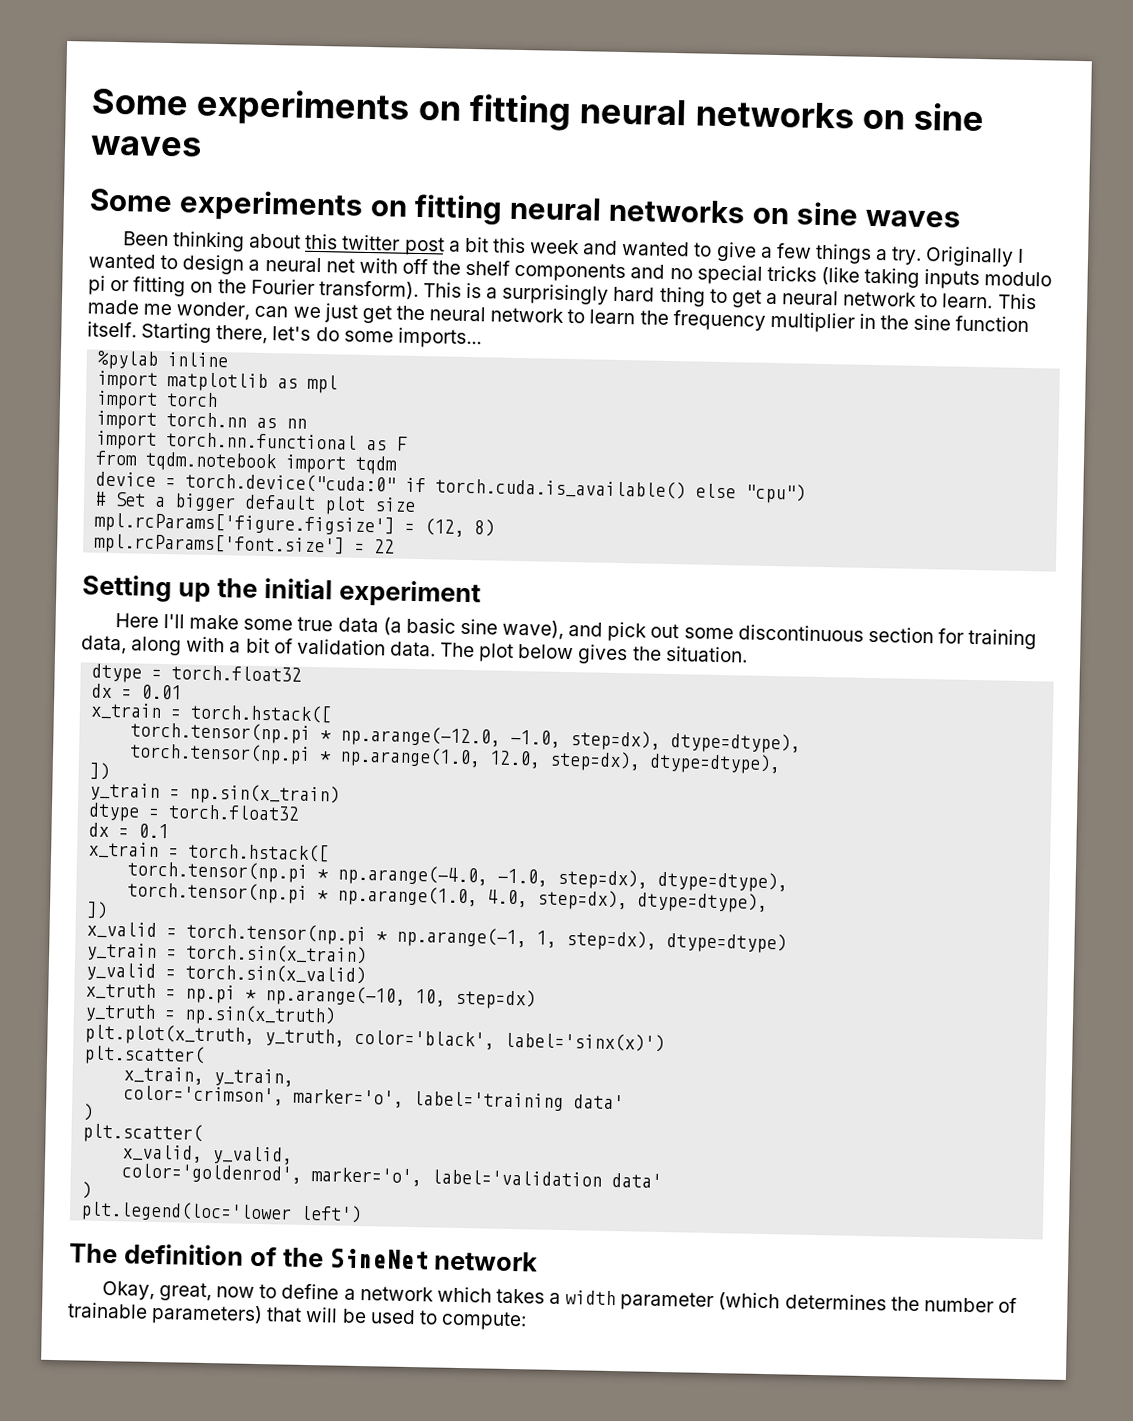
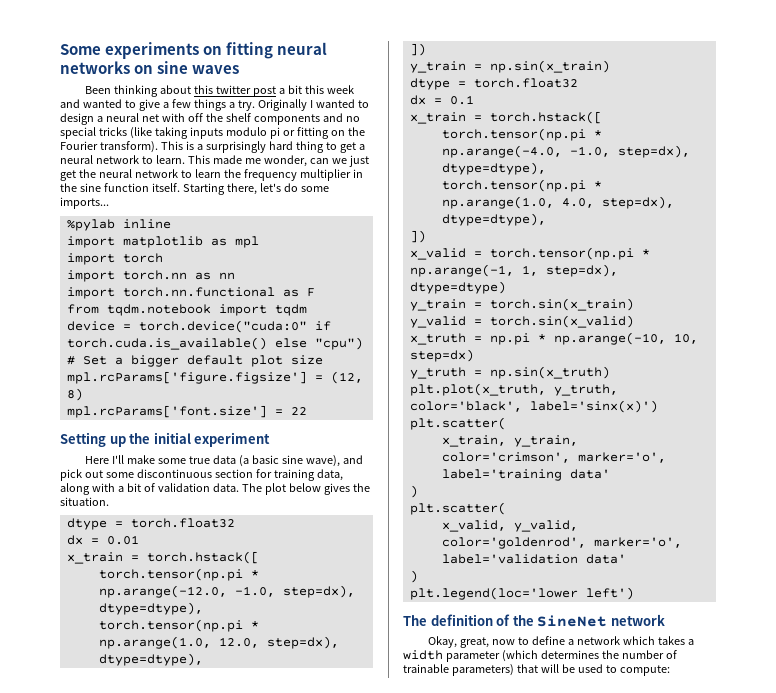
[91,88,986,132] [90,135,202,157] [89,188,961,228] Some experiments on fitting neural networks on sine waves // Some experiments on fitting neural networks on sine waves -> [60,42,328,59] [60,61,240,74] Some experiments on fitting neural networks on sine waves

